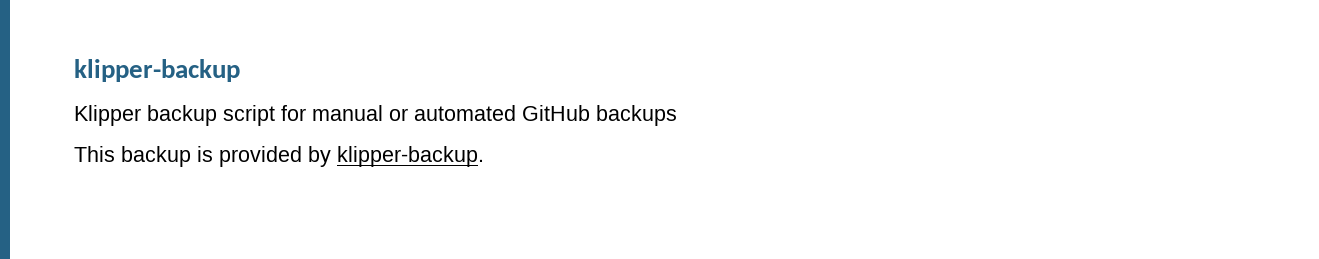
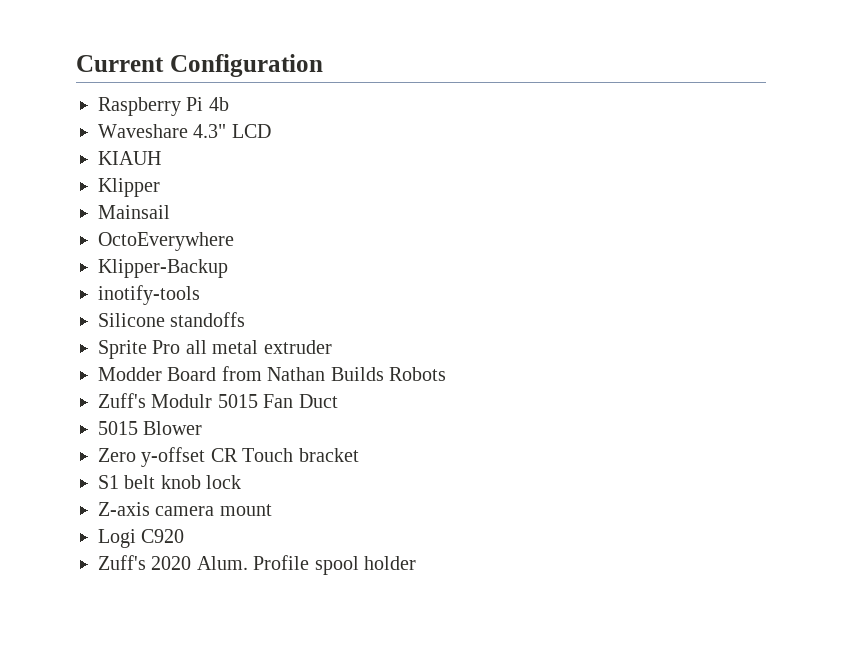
[74,59,240,82] [74,105,677,126] [74,146,484,167] klipper-backup // Klipper backup script for manual or automated GitHub backups // This backup is provided by klipper-backup. -> [76,54,323,77] [98,97,229,116] [98,124,271,138] [98,151,161,165] [98,178,160,197] [98,205,170,219] [98,232,234,251] [98,259,228,278] [98,285,200,305] [98,312,246,327] [98,340,332,359] [98,366,446,381] [98,393,338,408] [98,421,203,435] [98,447,359,467] [98,475,242,489] [98,502,272,516] [98,529,185,548] [98,555,416,575] Current Configuration // Raspberry Pi 4b // Waveshare 4.3" LCD // KIAUH // Klipper // Mainsail // OctoEverywhere // Klipper-Backup // inotify-tools // Silicone standoffs // Sprite Pro all metal extruder // Modder Board from Nathan Builds Robots // Zuff's Modulr 5015 Fan Duct // 5015 Blower // Zero y-offset CR Touch bracket // S1 belt knob lock // Z-axis camera mount // Logi C920 // Zuff's 2020 Alum. Profile spool holder

